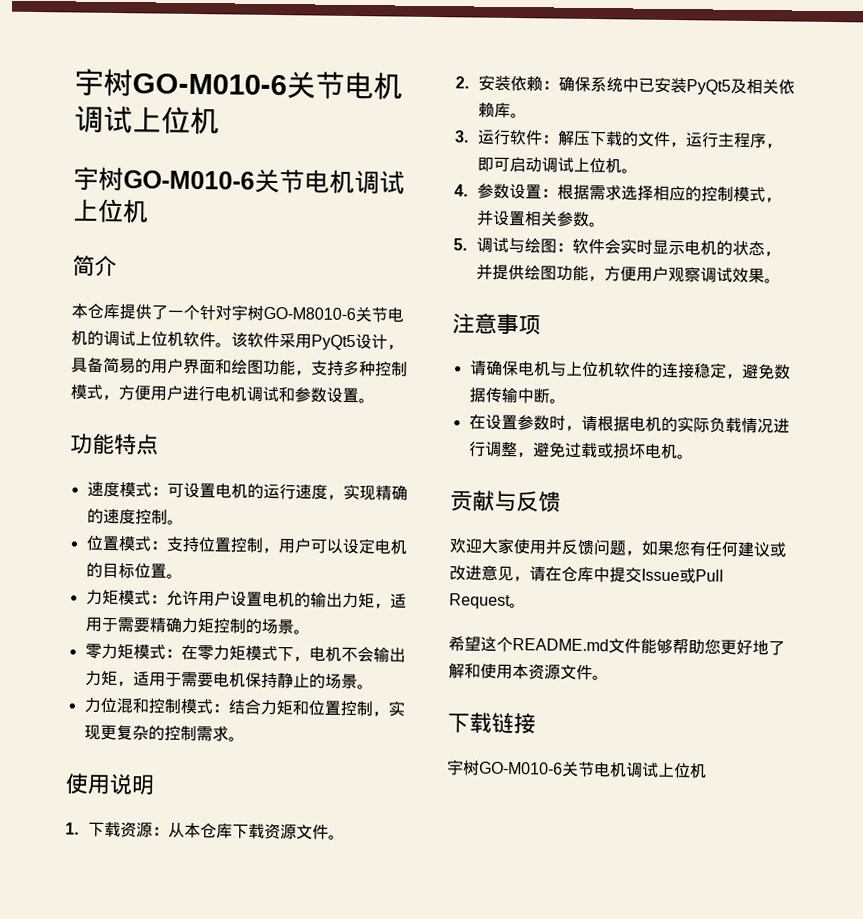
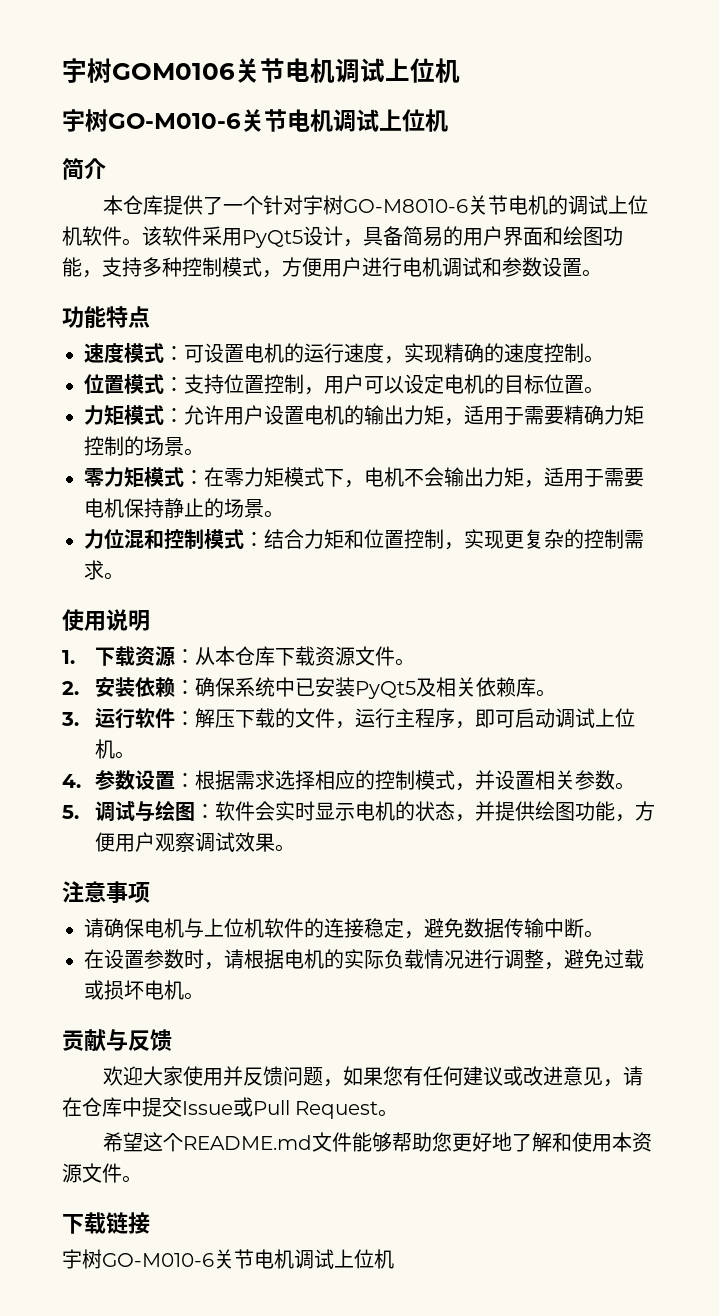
[74,68,287,97] 宇树GO-M010-6 -> [62,58,235,83] 宇树GOM0106

